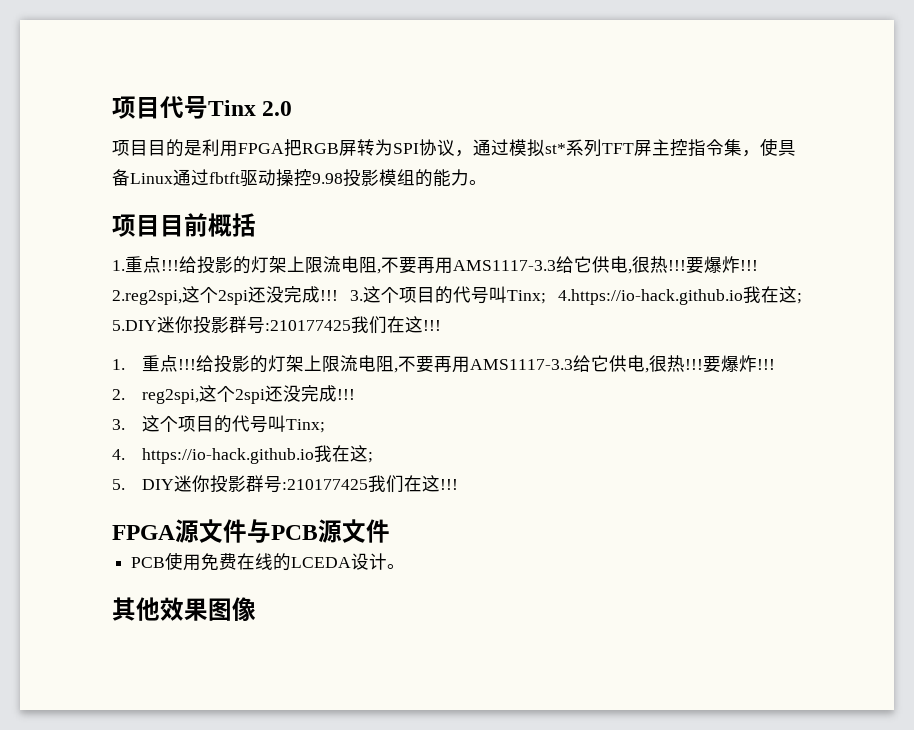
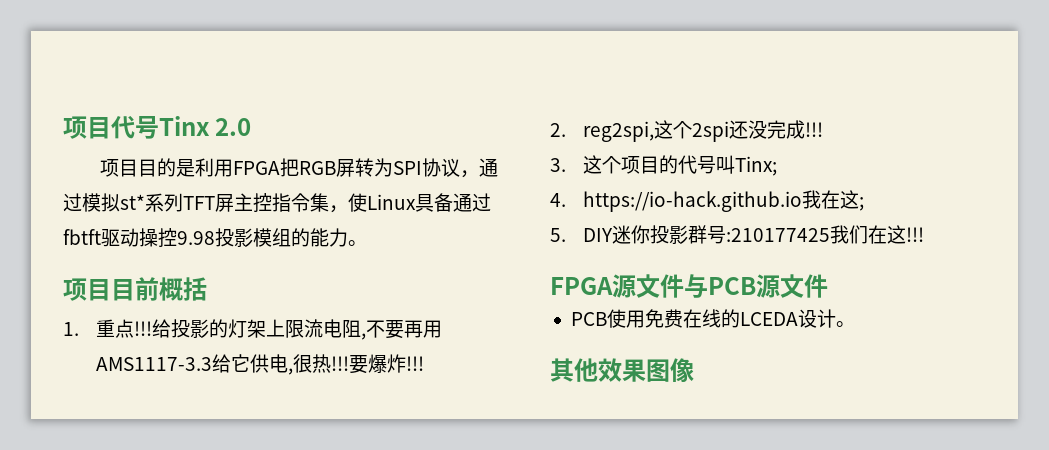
[778,140,796,156] [112,169,173,186] 具备Linux -> [367,193,453,212] Linux具备
[112,256,758,274] [112,286,802,305] [112,316,441,334] // 1.重点!!!给投影的灯架上限流电阻,不要再用AMS1117-3.3给它供电,很热!!!要爆炸!!! 2.reg2spi,这个2spi还没完成!!! 3.这个项目的代号叫Tinx; 4.https://io-hack.github.io我在这; 5.DIY迷你投影群号:210177425我们在这!!! -> (207, 289) none

